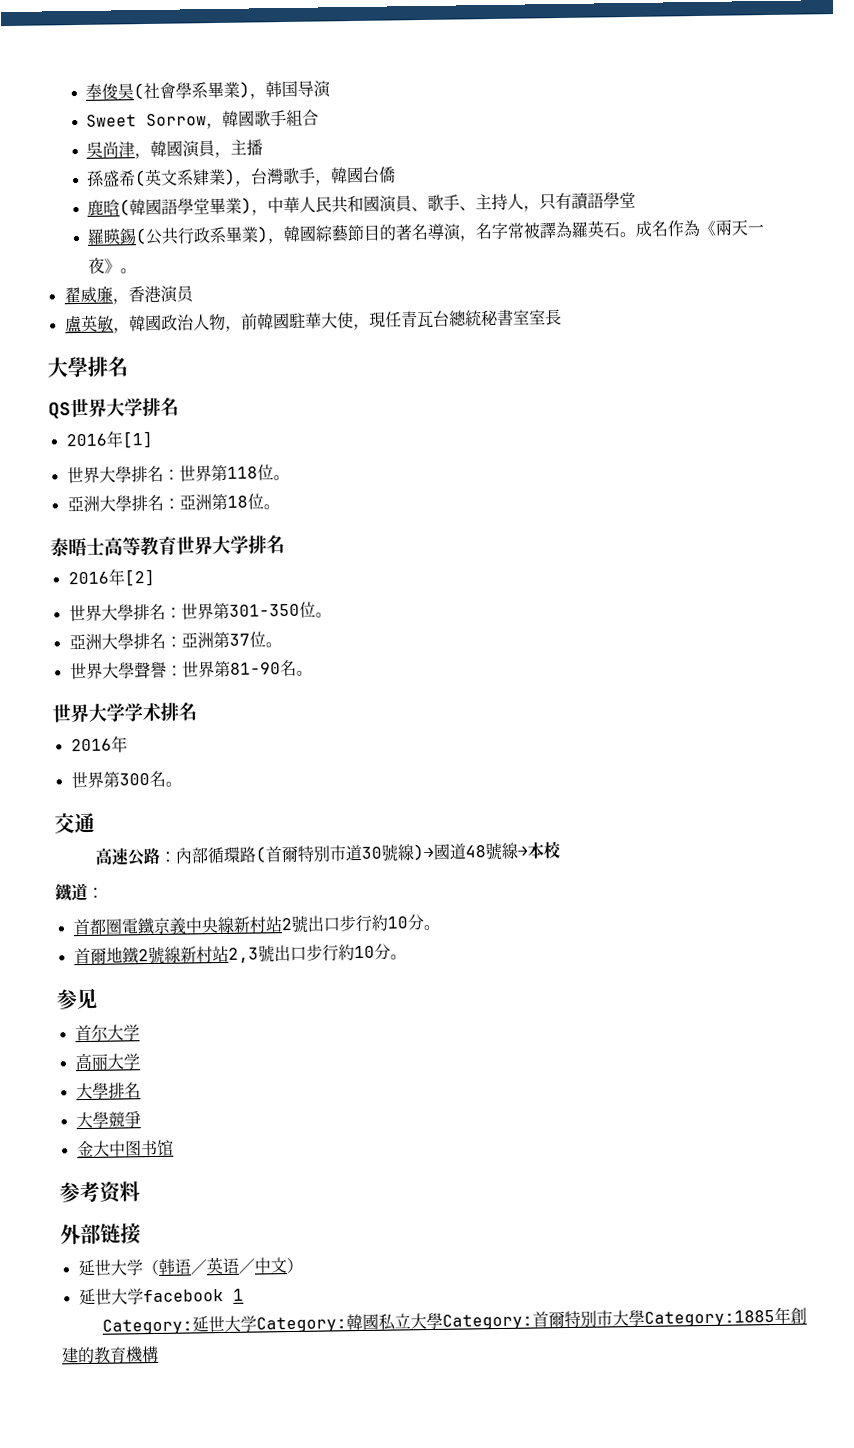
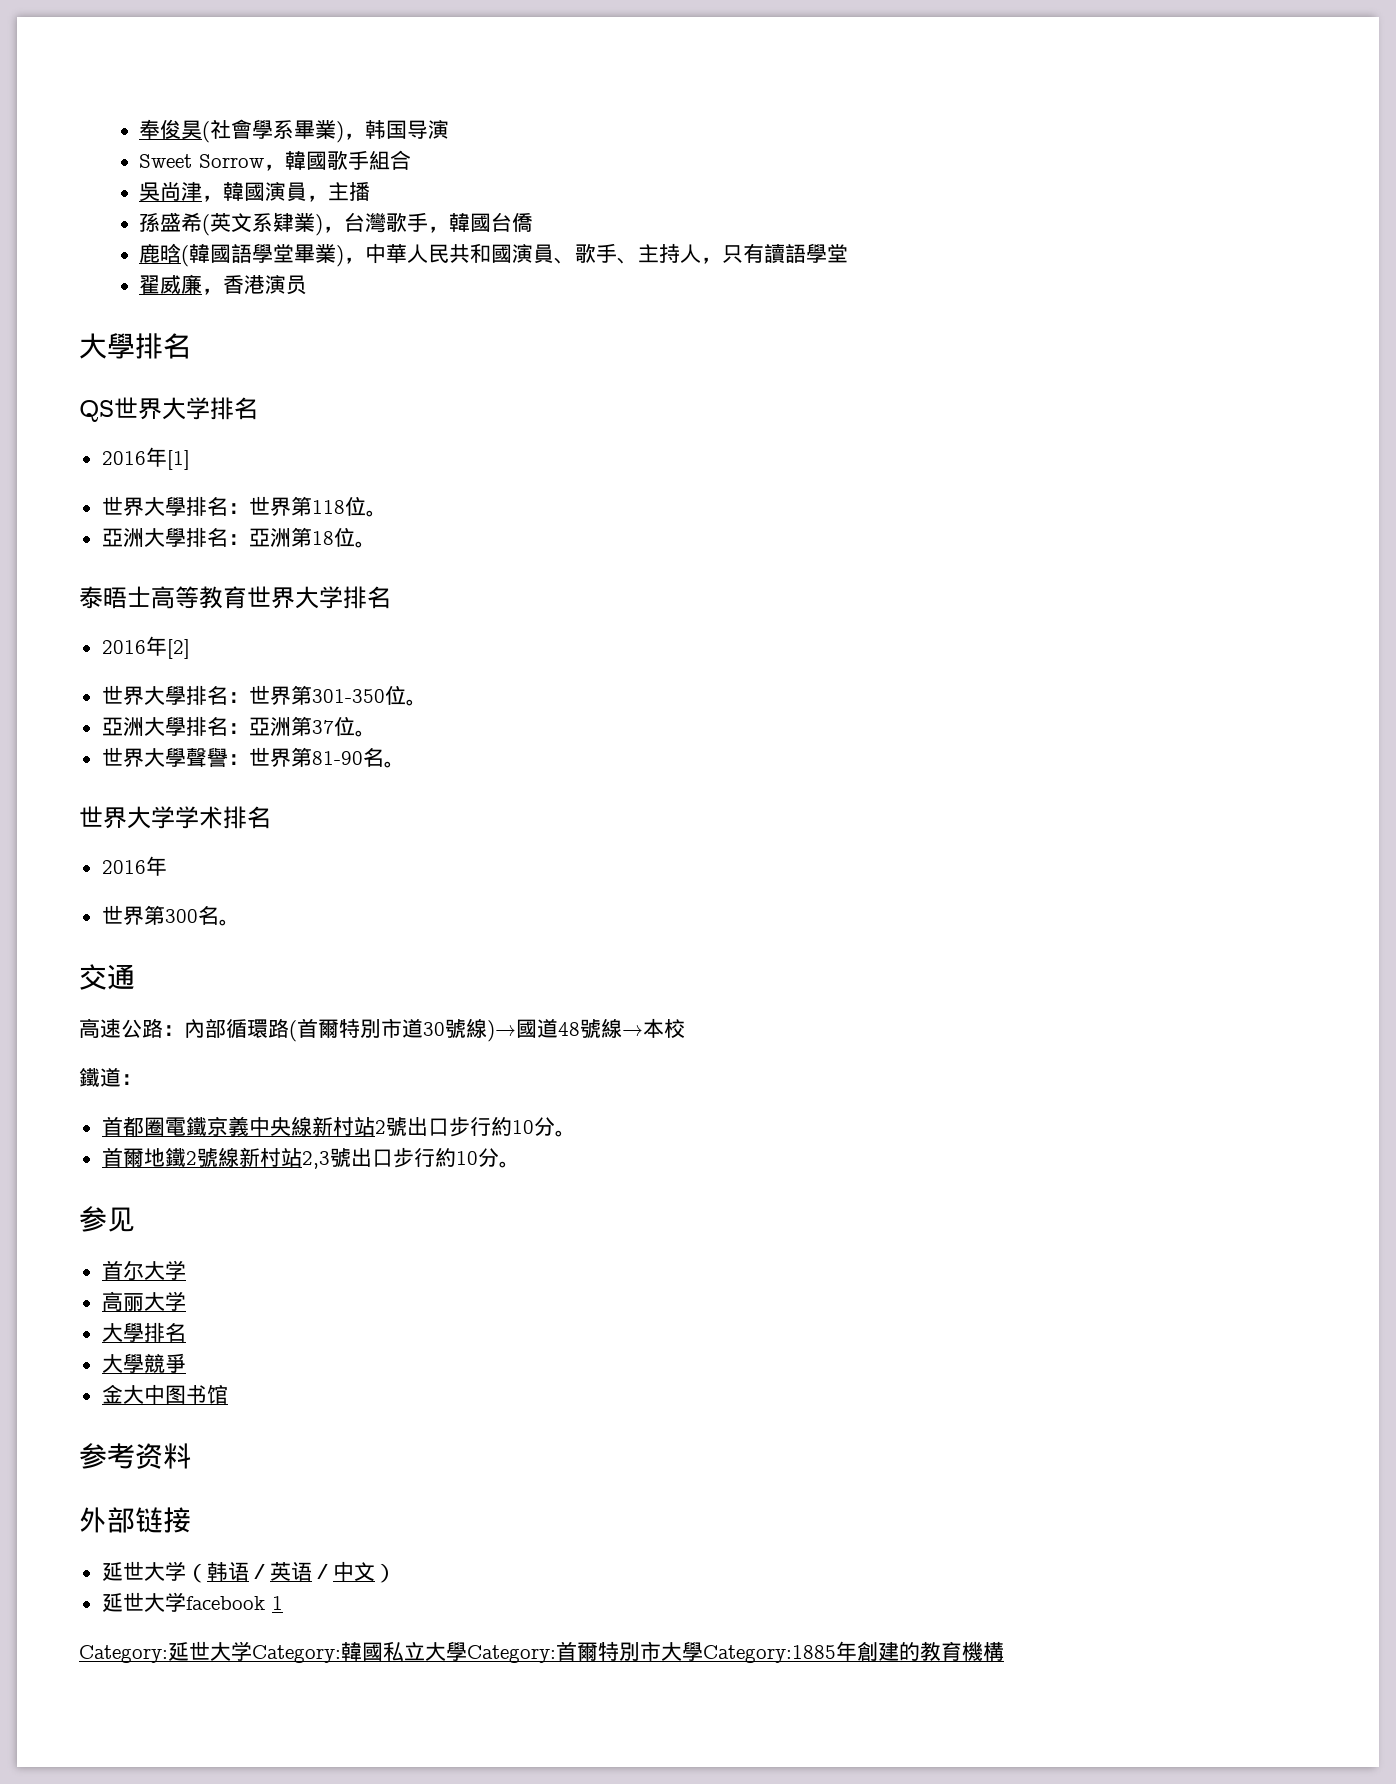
[87,219,765,246] [88,257,138,274] [63,285,194,305] [64,309,562,334] 羅䁐錫(公共行政系畢業)，韓國綜藝節目的著名導演，名字常被譯為羅英石。成名作為《兩天一夜》。 // 翟威廉，香港演员 // 盧英敏，韓國政治人物，前韓國駐華大使，現任青瓦台總統秘書室室長 -> [139,274,308,295] 翟威廉，香港演员

